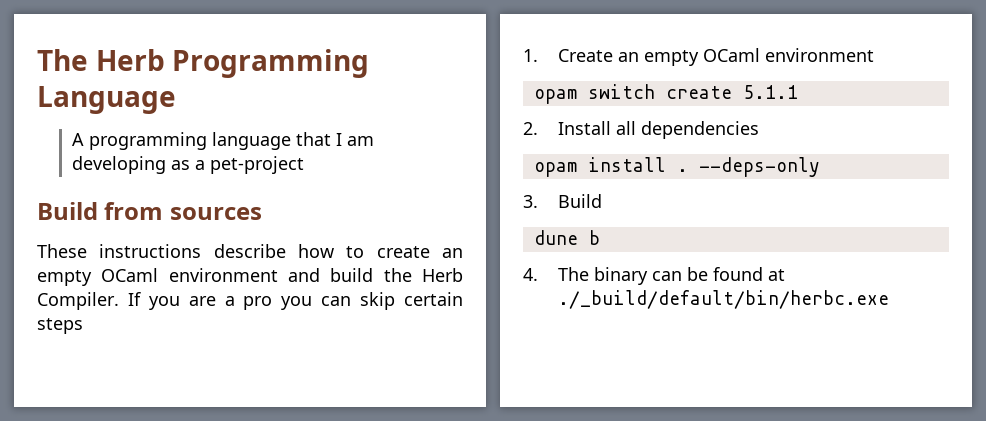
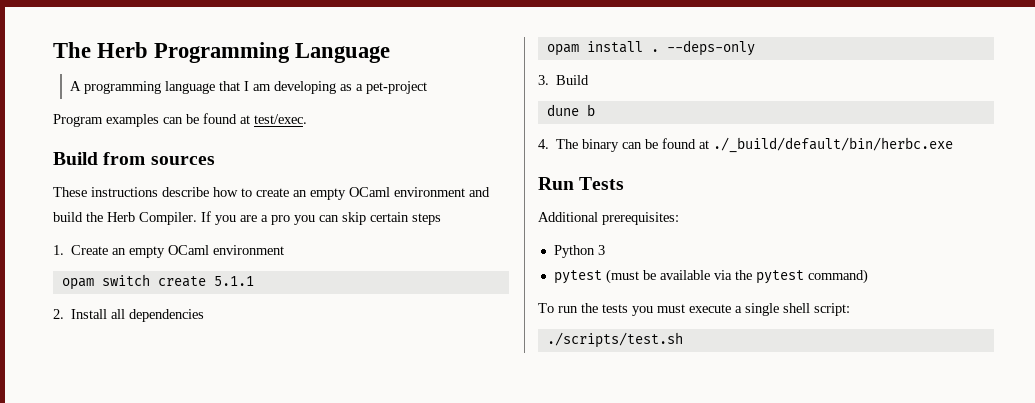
(304, 165) none -> [53,113,307,127] // Program examples can be found at test/exec.
(889, 299) none -> [538,177,625,190] [538,212,679,225] [553,245,605,258] [553,269,868,284] [538,303,850,316] [546,332,683,348] // Run Tests // Additional prerequisites: // Python 3 // pytest (must be available via the pytest command) // To run the tests you must execute a single shell script: // ./scripts/test.sh

